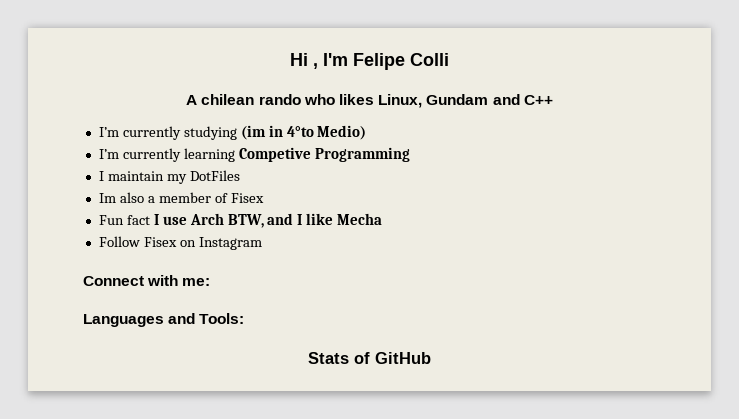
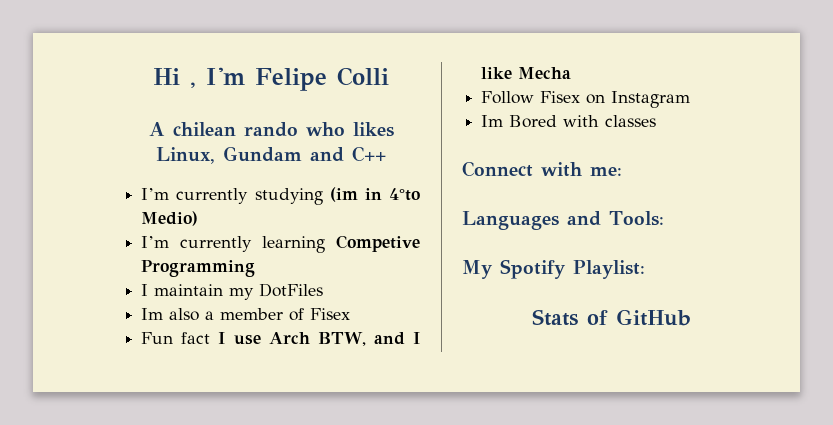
(262, 243) none -> [481,115,657,128] // Im Bored with classes
(245, 318) none -> [462,259,645,279] // My Spotify Playlist:

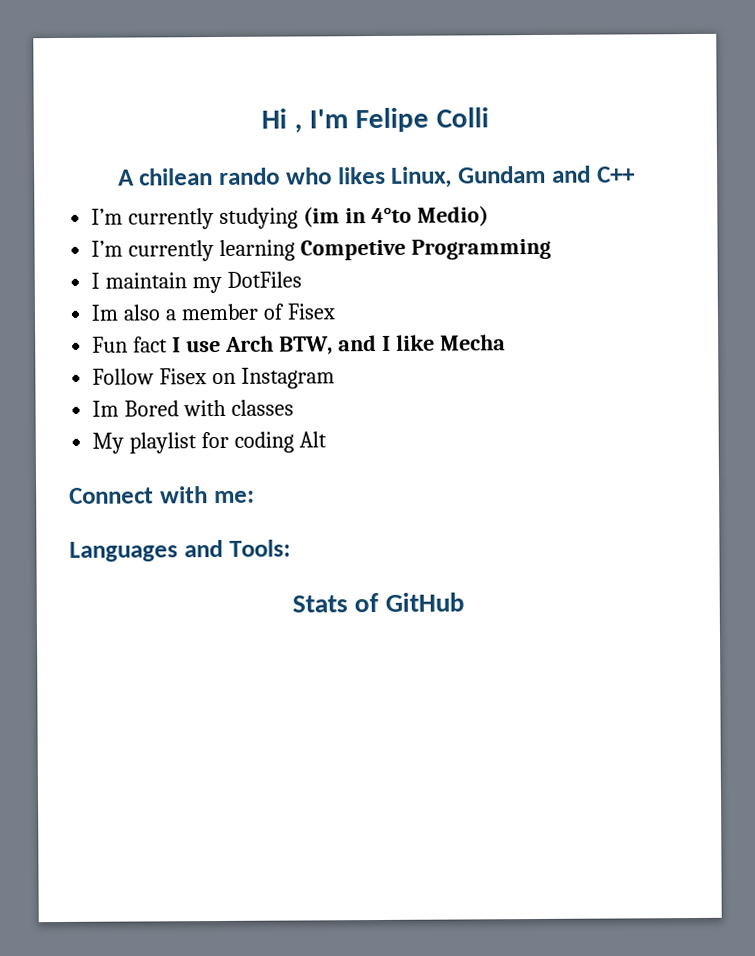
(657, 121) none -> [92,431,327,454] // My playlist for coding Alt
[462,259,645,279] // My Spotify Playlist: -> (291, 548) none

